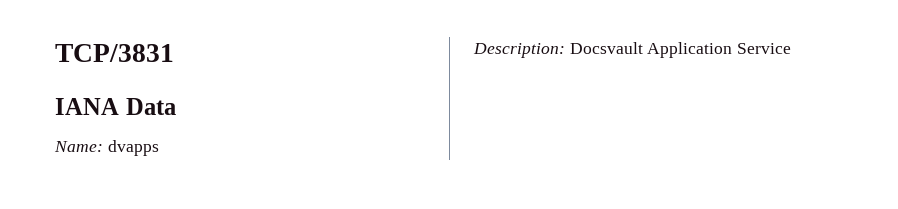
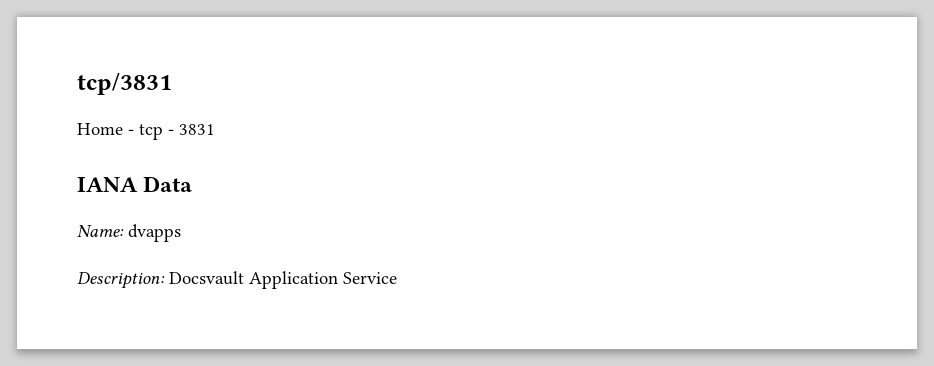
[55,44,174,62] TCP/3831 -> [77,72,172,95] [77,123,215,140] tcp/3831 // Home - tcp - 3831

